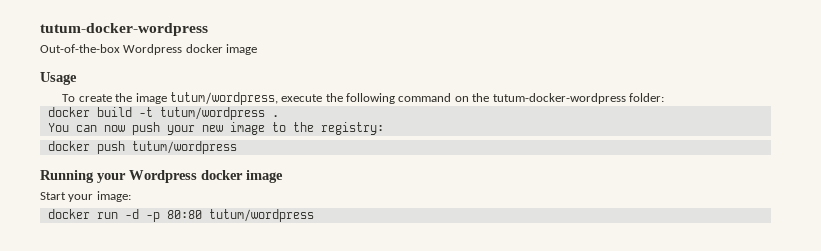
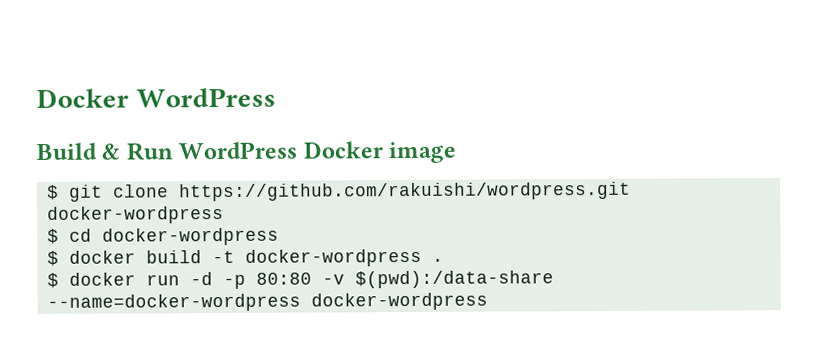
[40,23,208,36] [40,44,258,55] [40,72,77,85] [62,92,664,105] tutum-docker-wordpress // Out-of-the-box Wordpress docker image // Usage // To create the image tutum/wordpress, execute the following command on the tutum-docker-wordpress folder: // -> [36,87,276,109] [36,141,457,164] [47,181,632,202] [47,206,225,224] [47,227,280,246] [47,250,60,266] Docker WordPress // Build & Run WordPress Docker image // $ git clone https://github.com/rakuishi/wordpress.git docker-wordpress // $ cd docker-wordpress // $
[159,107,265,120] tutum/wordpress -> [245,248,423,267] docker-wordpress
[47,122,384,135] [47,141,237,154] [40,170,283,183] [40,191,131,202] You can now push your new image to the registry: // docker push tutum/wordpress // Running your Wordpress docker image // Start your image: // -> [47,272,60,288] $
[208,209,314,222] tutum/wordpress -> [322,270,555,289] [47,292,489,312] -v $(pwd):/data-share --name=docker-wordpress docker-wordpress

